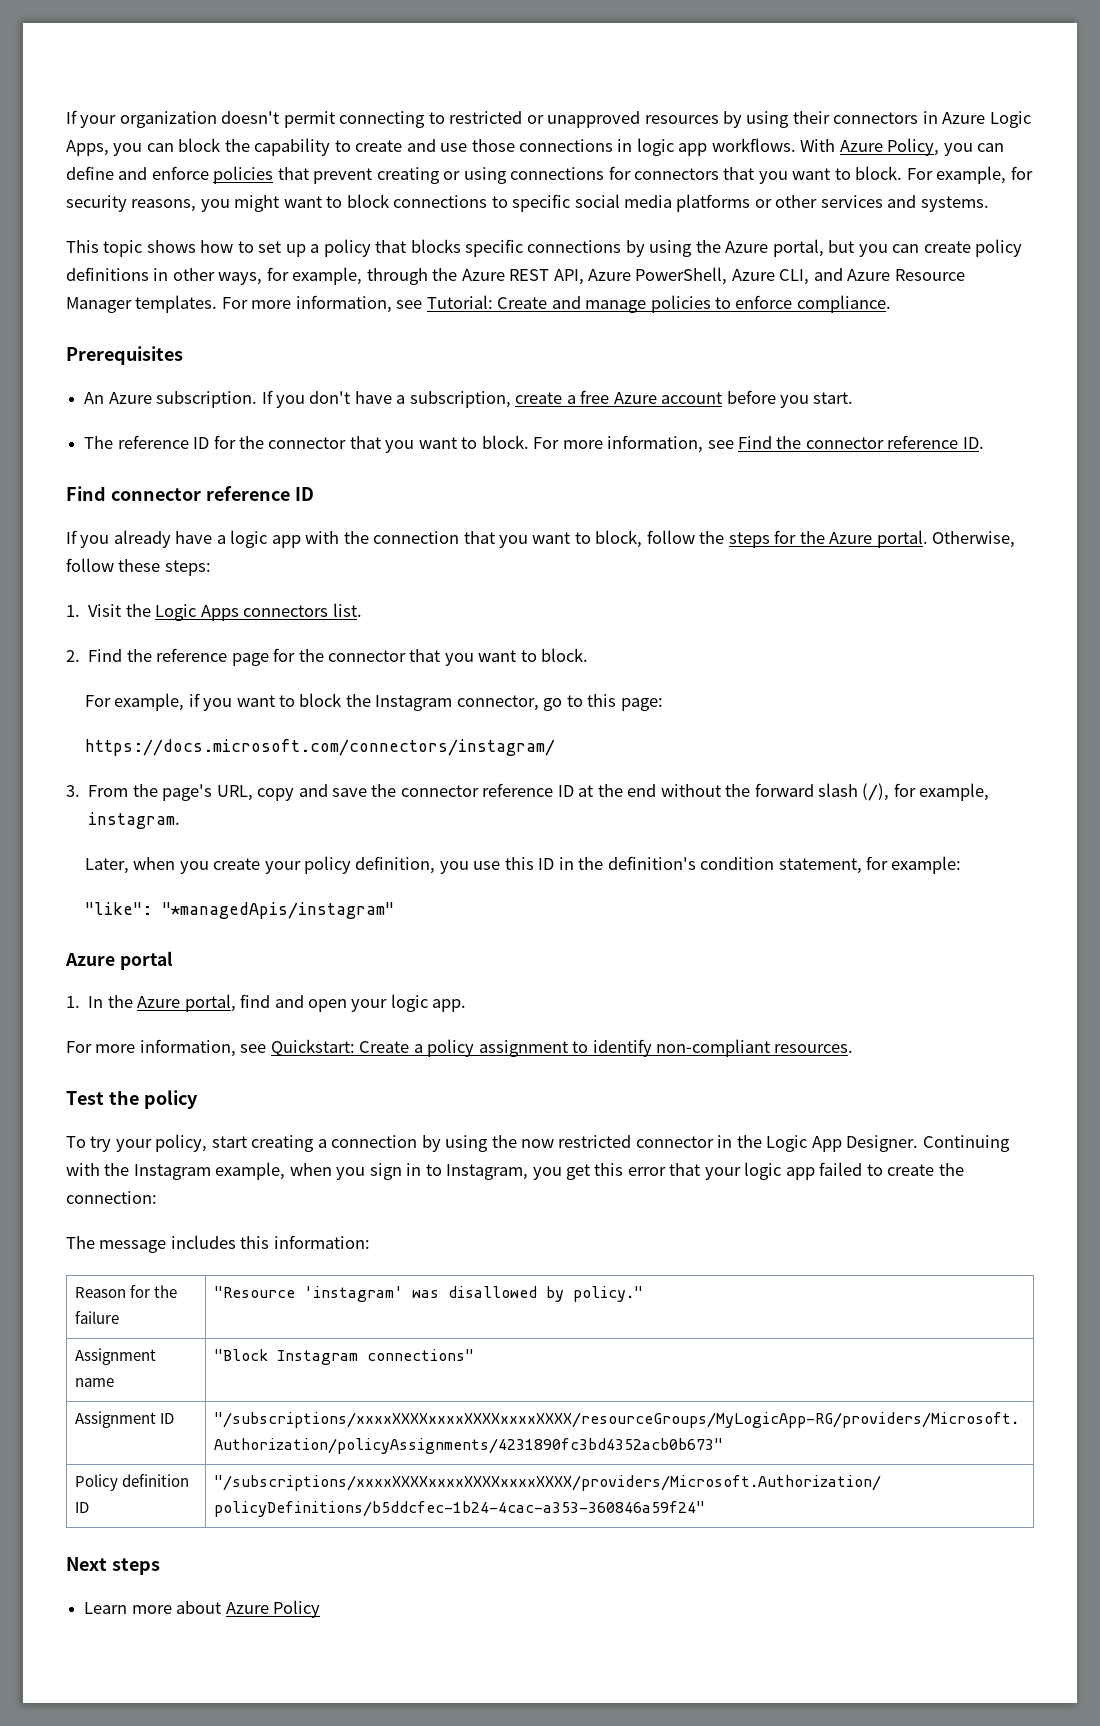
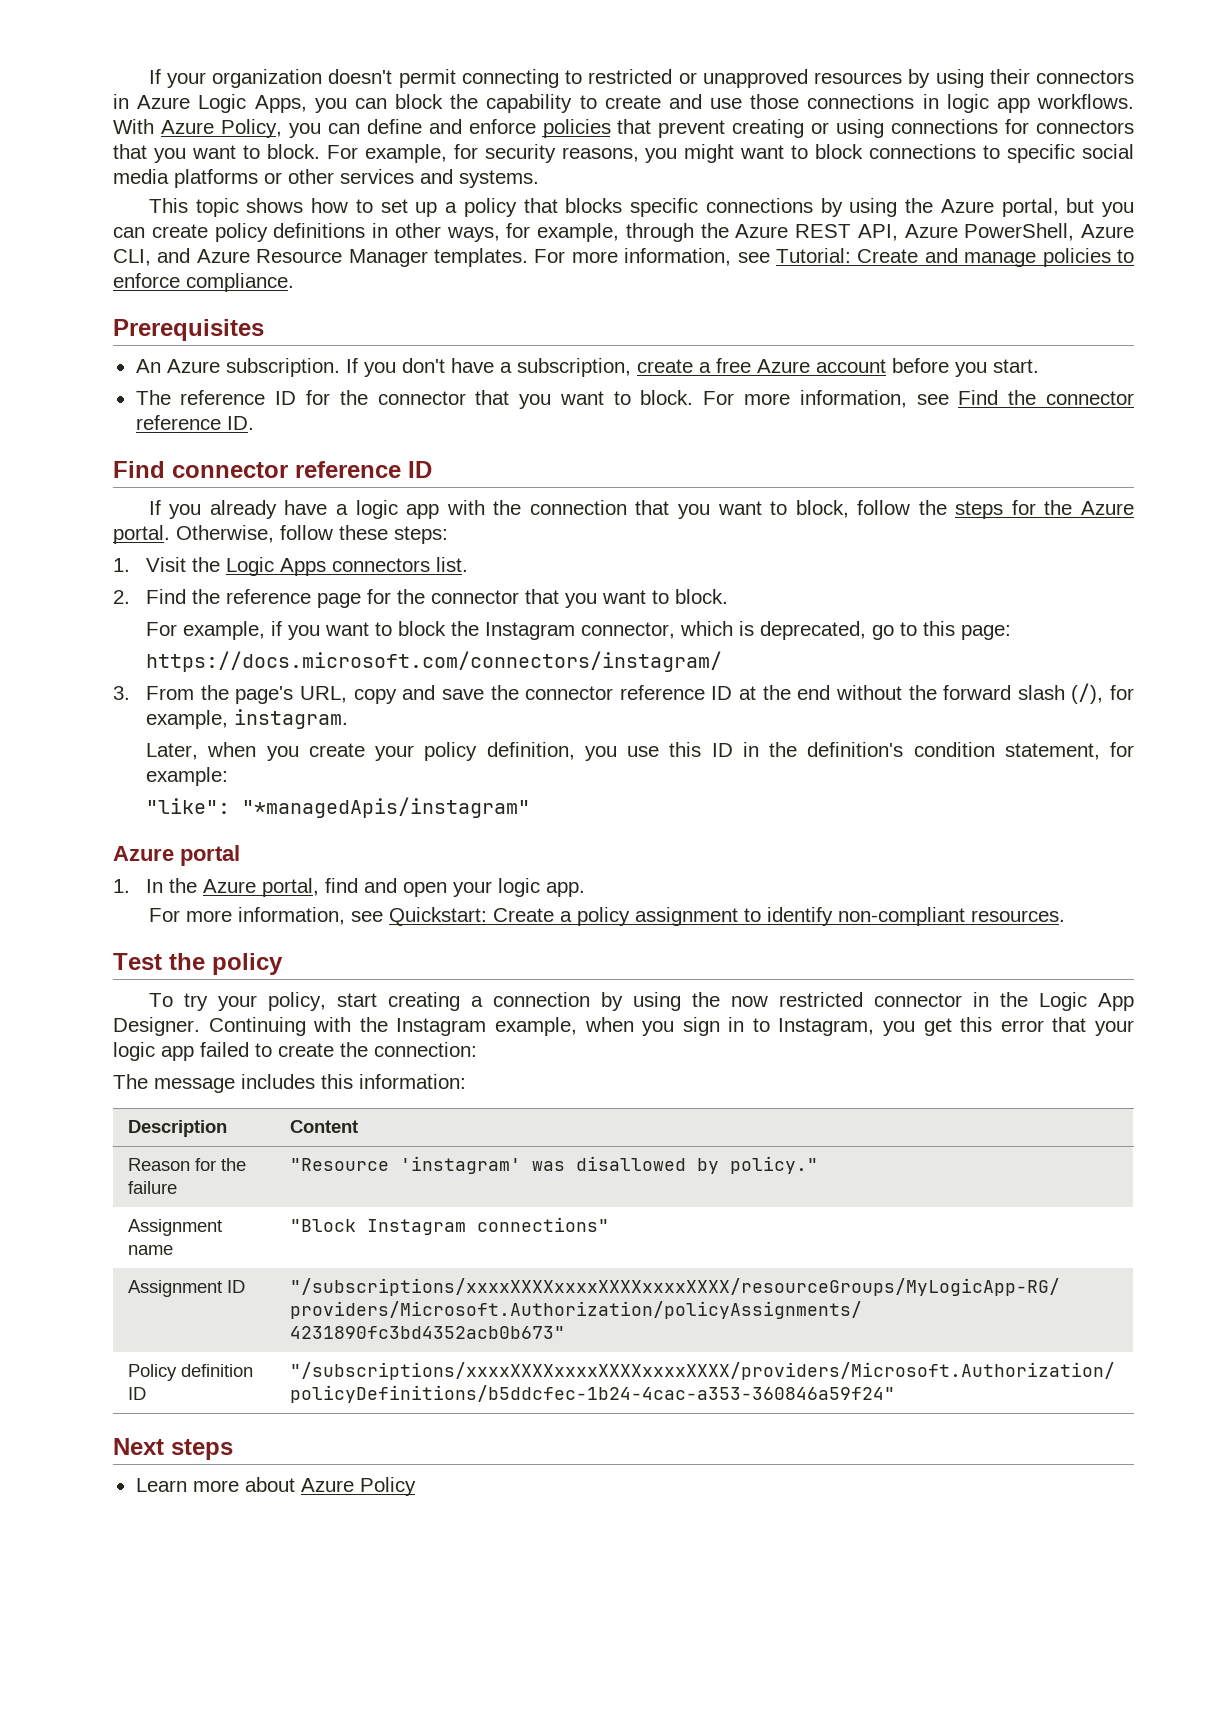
(539, 703) none -> [680,621,867,640] which is deprecated,
(370, 1242) none -> [128,1120,228,1137] [290,1120,359,1133] // Description | Content

